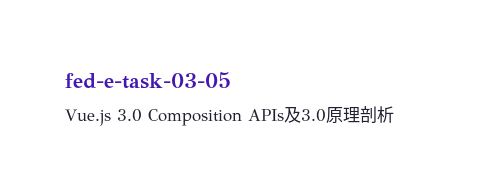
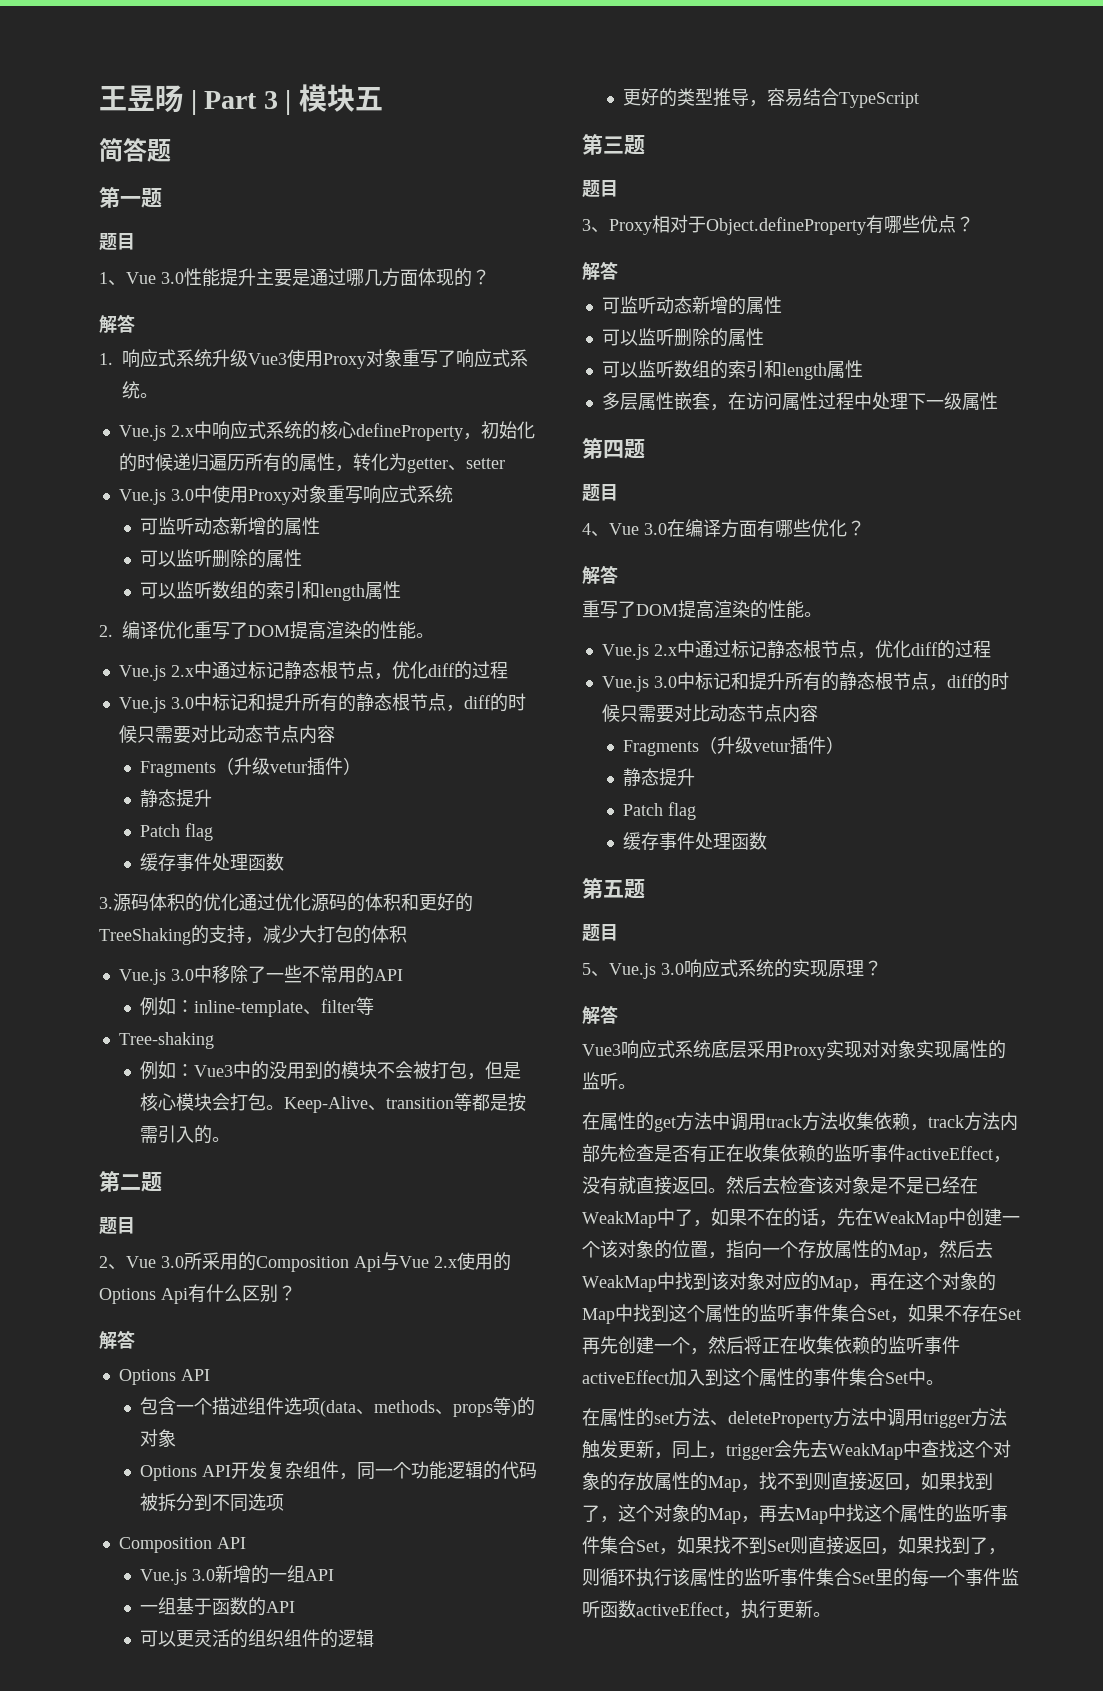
[65,72,231,89] [65,106,394,126] fed-e-task-03-05 // Vue.js 3.0 Composition APIs及3.0原理剖析 -> [99,84,383,115] [99,138,171,162] [99,187,162,208] [99,233,135,251] [99,268,490,287] [99,314,135,333] [99,349,528,369] [122,381,158,399] [118,421,535,441] [118,453,505,473] [118,485,453,505] [140,517,321,536] [140,549,303,568] [140,581,402,601] [99,621,434,640] [118,661,508,681] [118,693,526,713] [118,725,335,744] [140,757,362,777] [140,789,213,807] [140,823,214,841] [140,853,285,871] [99,893,473,912] [99,925,407,945] [118,965,403,985] [140,997,375,1017] [118,1032,214,1049] [140,1061,522,1080] [140,1093,527,1113] [140,1125,231,1144] [99,1171,162,1192] [99,1217,135,1235] [99,1252,511,1272] [99,1284,296,1304] [99,1330,135,1349] [118,1369,210,1385] [140,1397,536,1417] [140,1429,177,1447] [140,1461,538,1481] [140,1493,285,1512] [118,1537,246,1553] [140,1565,335,1585] [140,1597,296,1616] [140,1629,375,1648] [623,88,920,108] [582,134,645,155] [582,180,618,198] [582,215,974,235] [582,261,618,280] [601,296,782,315] [601,328,764,347] [601,360,863,380] [601,392,998,411] [582,438,645,459] [582,484,618,502] [582,519,865,538] [582,565,618,584] [582,600,822,619] [601,640,991,660] [601,672,1009,692] [601,704,818,723] [623,736,845,756] [623,768,696,786] [623,802,697,820] [623,832,768,850] [582,878,645,899] [582,924,618,942] [582,959,882,979] [582,1005,618,1024] [582,1040,1006,1060] [582,1072,636,1090] [582,1112,1018,1132] [582,1144,1011,1163] [582,1176,978,1195] [582,1208,1020,1228] [582,1240,993,1260] [582,1272,996,1292] [582,1304,1021,1324] [582,1336,960,1355] [582,1368,944,1387] [582,1408,1007,1428] [582,1440,1011,1460] [582,1472,993,1492] [582,1504,1008,1524] [582,1536,1006,1555] [582,1568,1019,1587] [582,1600,831,1619] 王昱旸 | Part 3 | 模块五 // 简答题 // 第一题 // 题目 // 1、Vue 3.0性能提升主要是通过哪几方面体现的？ // 解答 // 1.响应式系统升级Vue3使用Proxy对象重写了响应式系统。 // Vue.js 2.x中响应式系统的核心defineProperty，初始化的时候递归遍历所有的属性，转化为getter、setter // Vue.js 3.0中使用Proxy对象重写响应式系统 // 可监听动态新增的属性 // 可以监听删除的属性 // 可以监听数组的索引和length属性 // 2.编译优化重写了DOM提高渲染的性能。 // Vue.js 2.x中通过标记静态根节点，优化diff的过程 // Vue.js 3.0中标记和提升所有的静态根节点，diff的时候只需要对比动态节点内容 // Fragments（升级vetur插件） // 静态提升 // Patch flag // 缓存事件处理函数 // 3.源码体积的优化通过优化源码的体积和更好的TreeShaking的支持，减少大打包的体积 // Vue.js 3.0中移除了一些不常用的API // 例如：inline-template、filter等 // Tree-shaking // 例如：Vue3中的没用到的模块不会被打包，但是核心模块会打包。Keep-Alive、transition等都是按需引入的。 // 第二题 // 题目 // 2、Vue 3.0所采用的Composition Api与Vue 2.x使用的Options Api有什么区别？ // 解答 // Options API // 包含一个描述组件选项(data、methods、props等)的对象 // Options API开发复杂组件，同一个功能逻辑的代码被拆分到不同选项 // Composition API // Vue.js 3.0新增的一组API // 一组基于函数的API // 可以更灵活的组织组件的逻辑 // 更好的类型推导，容易结合TypeScript // 第三题 // 题目 // 3、Proxy相对于Object.defineProperty有哪些优点？ // 解答 // 可监听动态新增的属性 // 可以监听删除的属性 // 可以监听数组的索引和length属性 // 多层属性嵌套，在访问属性过程中处理下一级属性 // 第四题 // 题目 // 4、Vue 3.0在编译方面有哪些优化？ // 解答 // 重写了DOM提高渲染的性能。 // Vue.js 2.x中通过标记静态根节点，优化diff的过程 // Vue.js 3.0中标记和提升所有的静态根节点，diff的时候只需要对比动态节点内容 // Fragments（升级vetur插件） // 静态提升 // Patch flag // 缓存事件处理函数 // 第五题 // 题目 // 5、Vue.js 3.0响应式系统的实现原理？ // 解答 // Vue3响应式系统底层采用Proxy实现对对象实现属性的监听。 // 在属性的get方法中调用track方法收集依赖，track方法内部先检查是否有正在收集依赖的监听事件activeEffect，没有就直接返回。然后去检查该对象是不是已经在WeakMap中了，如果不在的话，先在WeakMap中创建一个该对象的位置，指向一个存放属性的Map，然后去WeakMap中找到该对象对应的Map，再在这个对象的Map中找到这个属性的监听事件集合Set，如果不存在Set再先创建一个，然后将正在收集依赖的监听事件activeEffect加入到这个属性的事件集合Set中。 // 在属性的set方法、deleteProperty方法中调用trigger方法触发更新，同上，trigger会先去WeakMap中查找这个对象的存放属性的Map，找不到则直接返回，如果找到了，这个对象的Map，再去Map中找这个属性的监听事件集合Set，如果找不到Set则直接返回，如果找到了，则循环执行该属性的监听事件集合Set里的每一个事件监听函数activeEffect，执行更新。

